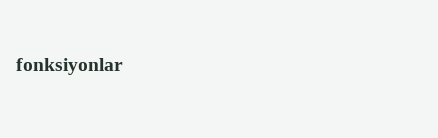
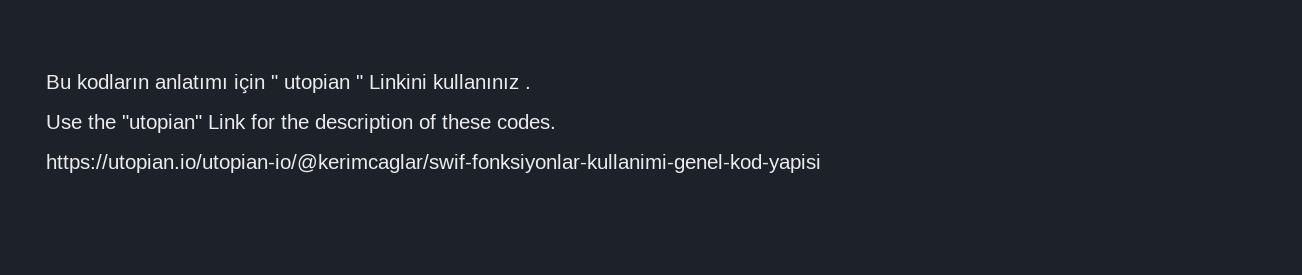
[16,58,123,75] fonksiyonlar -> [46,74,531,94] [46,114,556,133] [46,154,821,173] Bu kodların anlatımı için " utopian " Linkini kullanınız . // Use the "utopian" Link for the description of these codes. // https://utopian.io/utopian-io/@kerimcaglar/swif-fonksiyonlar-kullanimi-genel-kod-yapisi

